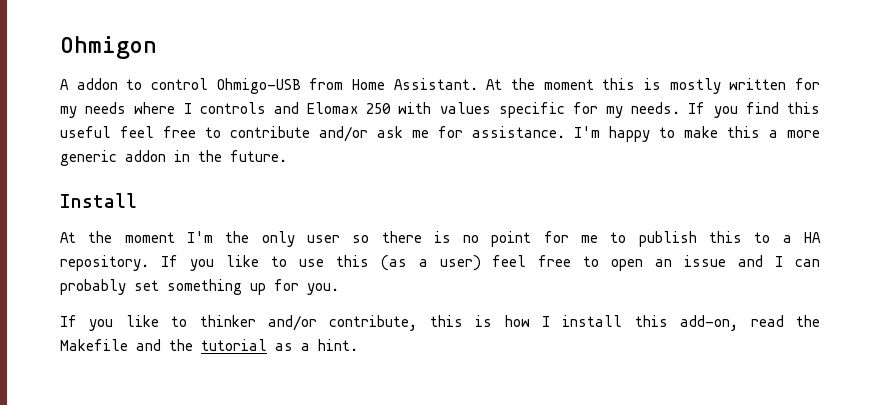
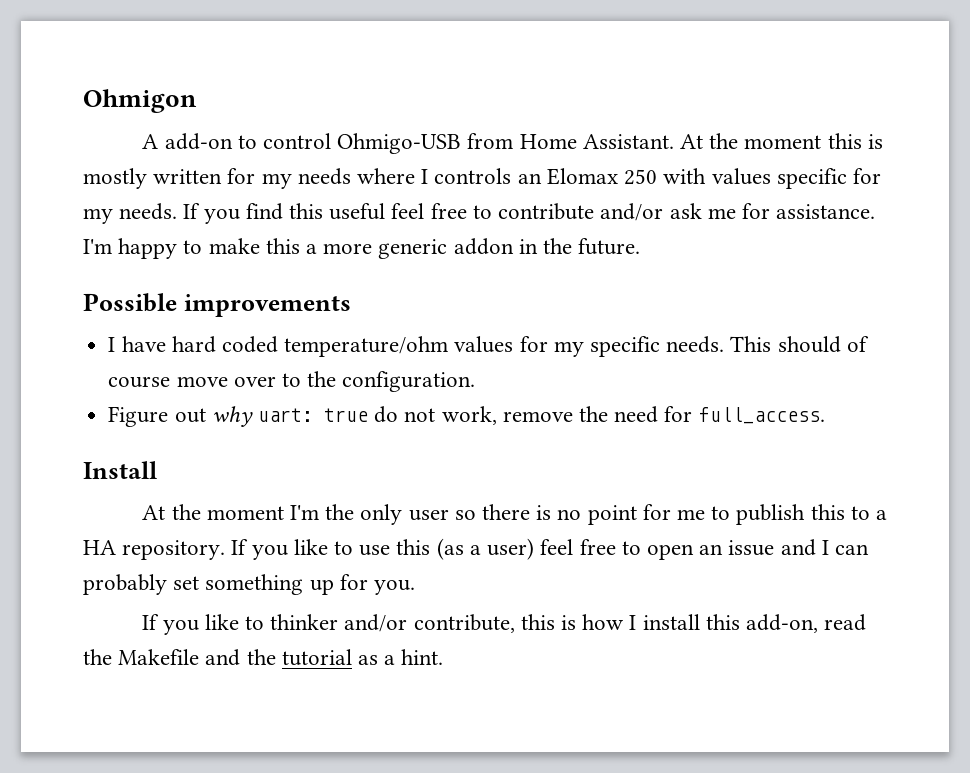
[76,78,118,90] addon -> [164,133,233,150] add-on
[273,102,299,114] and -> [517,173,542,184] an
(287, 156) none -> [83,293,351,317] [108,336,869,357] [108,371,476,392] [108,406,825,427] // Possible improvements // I have hard coded temperature/ohm values for my specific needs. This should of course move over to the configuration. // Figure out why uart: true do not work, remove the need for full_access.

